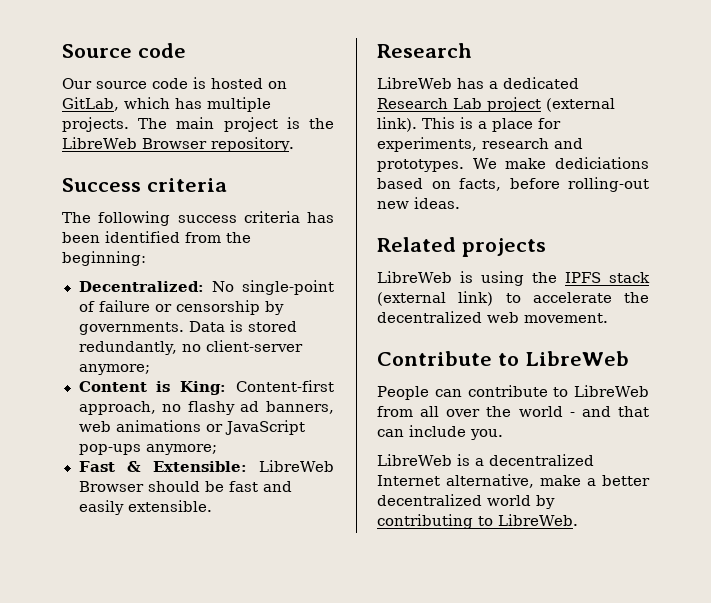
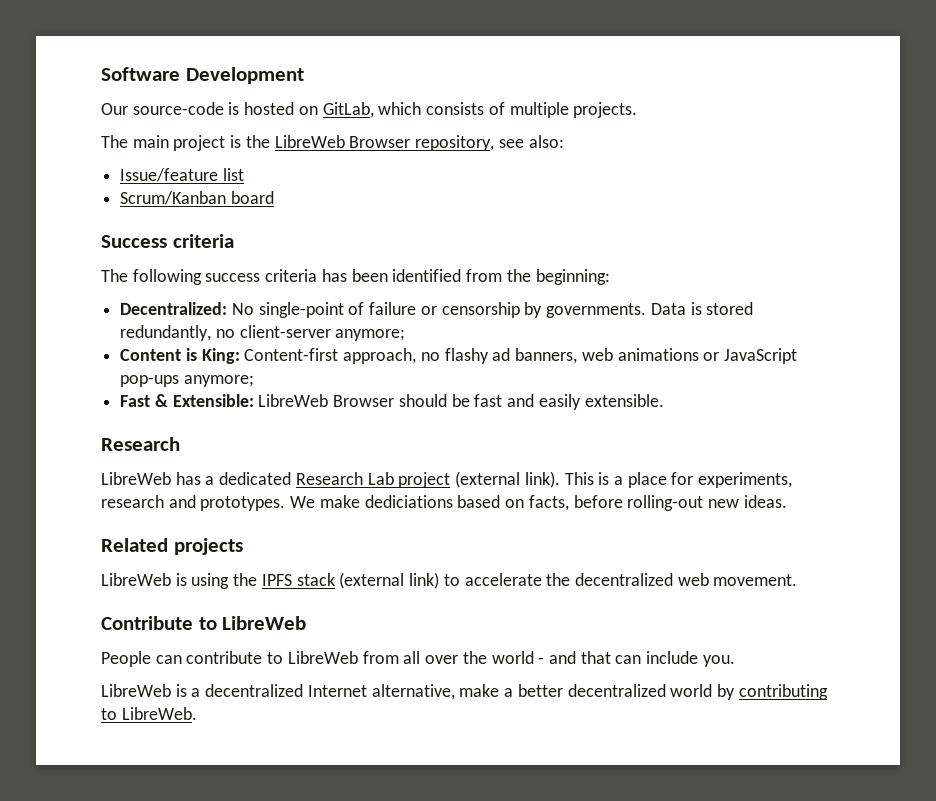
[62,43,186,58] Source code -> [101,67,304,84] Software Development
[96,78,188,89] source code -> [132,102,224,115] source-code
[175,98,202,109] has -> [426,102,505,115] consists of
(129, 124) none -> (638, 110) //
[210,137,294,152] repository. -> [415,135,564,151] [120,168,244,182] [120,191,274,205] repository, see also: // Issue/feature list // Scrum/Kanban board

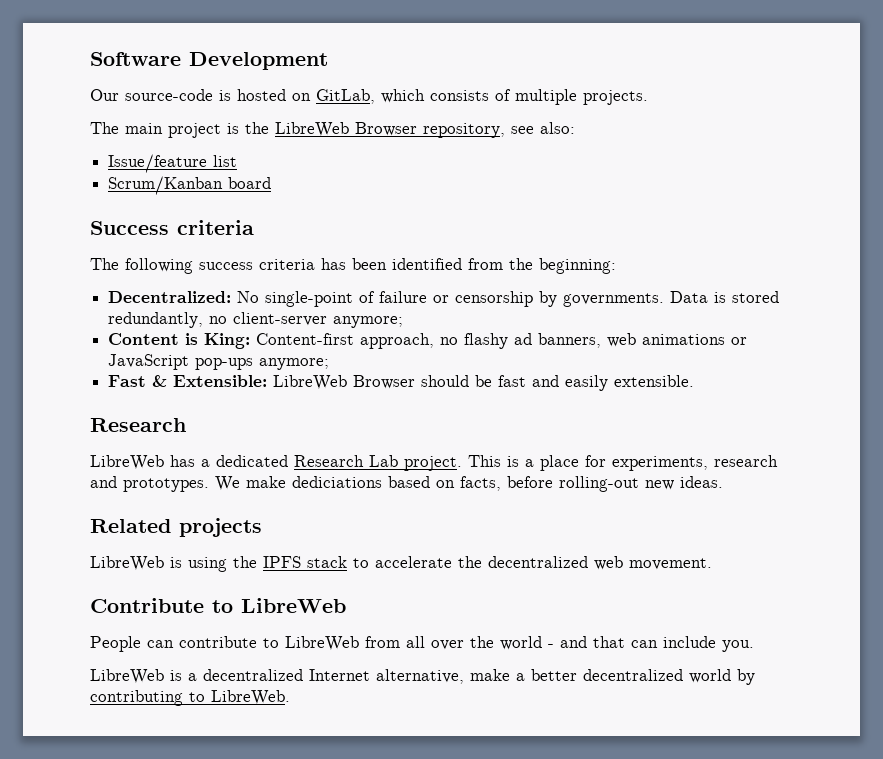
[398,471,560,488] project (external link). -> [404,456,462,471] project.
[339,572,440,589] (external link) -> (347, 562) none

